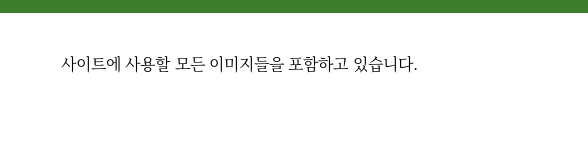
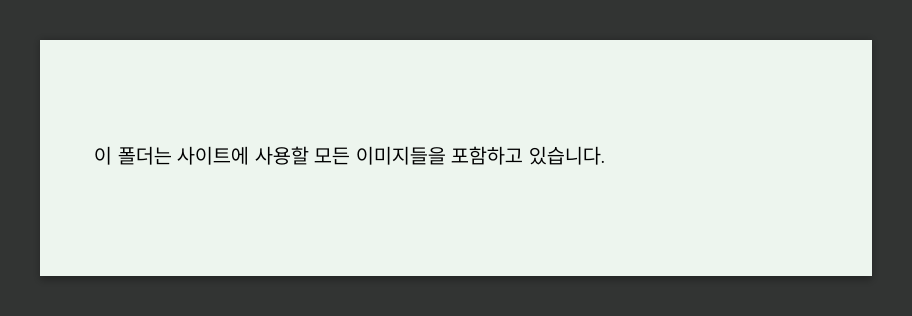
(61, 64) none -> [94,146,172,165] 이 폴더는

